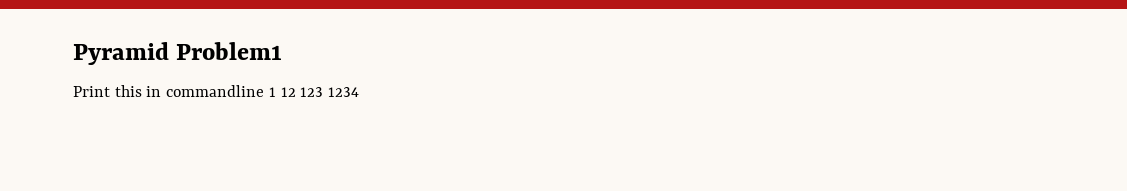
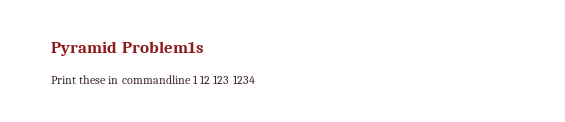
[176,42,283,60] Problem1 -> [121,41,204,53] Problem1s
[114,85,142,97] this -> [79,75,107,84] these

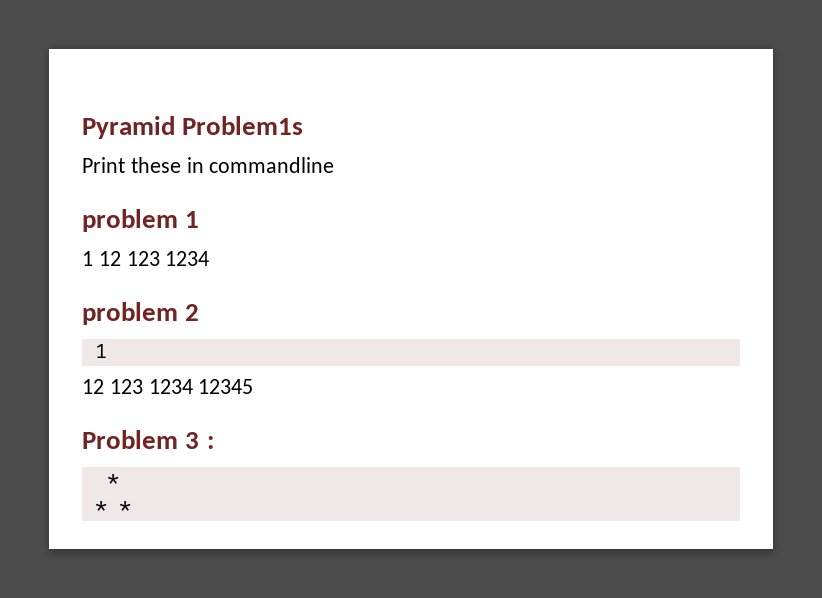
(191, 79) none -> [82,209,200,232] // problem 1 //
(255, 79) none -> [82,302,200,325] [94,344,107,358] [82,379,254,394] [82,430,214,449] [106,474,119,486] [94,501,131,513] // problem 2 // 1 // 12 123 1234 12345 // Problem 3 : // * // * *

